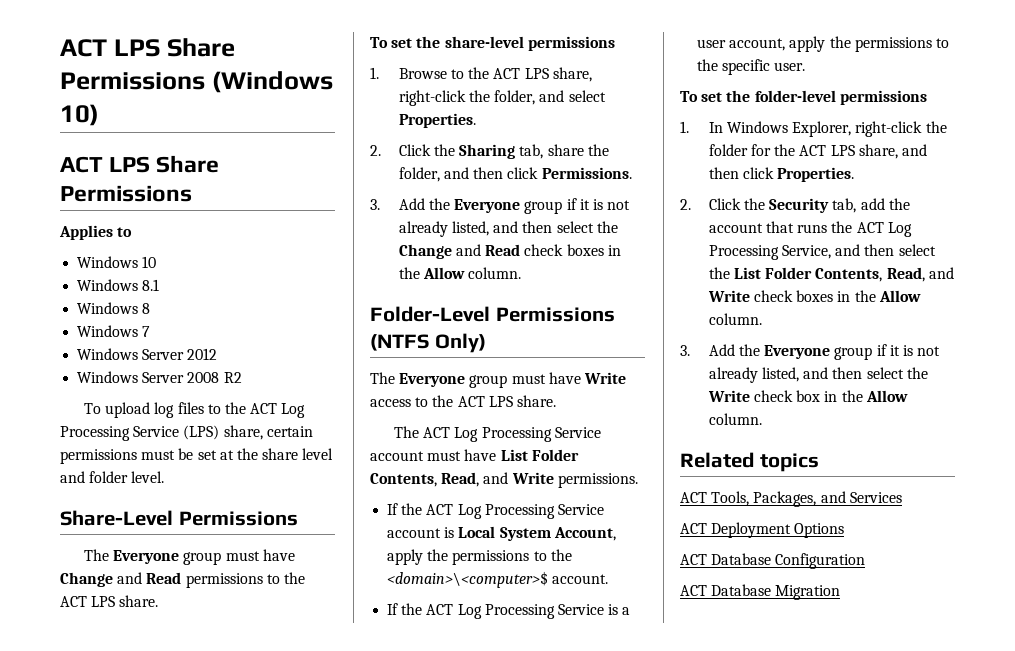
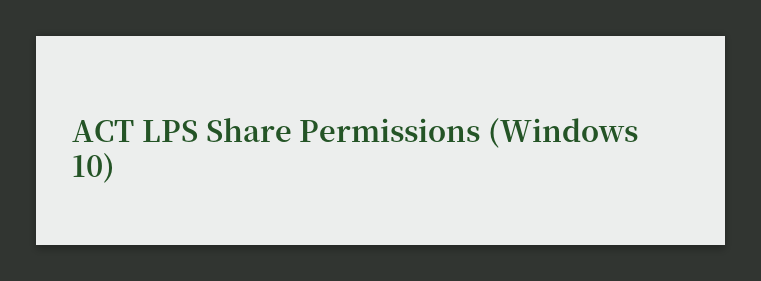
[60,155,220,173] [60,185,192,202] [59,225,133,240] [77,256,157,268] [77,279,160,291] [77,302,151,314] [77,325,151,337] [77,348,218,360] [77,371,242,383] [83,402,306,418] [60,425,313,441] [60,448,334,464] [60,471,165,483] [60,510,298,526] [83,549,295,565] [60,572,305,588] [60,595,159,607] [370,36,615,51] [370,67,592,82] [398,90,606,106] [398,113,476,128] [370,144,609,159] [398,167,632,182] [370,198,631,214] [398,221,618,237] [398,244,621,259] [398,267,522,279] [370,306,615,322] [370,333,486,353] [370,372,626,388] [370,395,556,407] [393,426,601,442] [370,449,579,461] [370,472,638,488] [387,503,604,519] [387,526,616,541] [387,549,572,565] [387,571,609,588] [387,603,631,619] [697,36,949,52] [697,59,806,75] [680,90,927,105] [680,121,947,137] [708,144,928,159] [708,167,855,182] [680,198,910,213] [708,221,912,237] [708,244,936,260] [708,267,954,282] [707,290,921,302] [708,313,762,325] [680,344,941,360] [708,367,928,383] [707,390,908,402] [708,413,762,425] [680,452,819,472] [680,491,902,507] [680,522,845,538] [680,553,866,569] [680,584,841,600] // ACT LPS Share Permissions // Applies to // Windows 10 // Windows 8.1 // Windows 8 // Windows 7 // Windows Server 2012 // Windows Server 2008 R2 // To upload log files to the ACT Log Processing Service (LPS) share, certain permissions must be set at the share level and folder level. // Share-Level Permissions // The Everyone group must have Change and Read permissions to the ACT LPS share. // To set the share-level permissions // 1. Browse to the ACT LPS share, right-click the folder, and select Properties. // 2. Click the Sharing tab, share the folder, and then click Permissions. // 3. Add the Everyone group if it is not already listed, and then select the Change and Read check boxes in the Allow column. // Folder-Level Permissions (NTFS Only) // The Everyone group must have Write access to the ACT LPS share. // The ACT Log Processing Service account must have List Folder Contents, Read, and Write permissions. // If the ACT Log Processing Service account is Local System Account, apply the permissions to the <domain>\<computer>$ account. // If the ACT Log Processing Service is a user account, apply the permissions to the specific user. // To set the folder-level permissions // 1. In Windows Explorer, right-click the folder for the ACT LPS share, and then click Properties. // 2. Click the Security tab, add the account that runs the ACT Log Processing Service, and then select the List Folder Contents, Read, and Write check boxes in the Allow column. // 3. Add the Everyone group if it is not already listed, and then select the Write check box in the Allow column. // Related topics // ACT Tools, Packages, and Services // ACT Deployment Options // ACT Database Configuration // ACT Database Migration -> (115, 168) none

